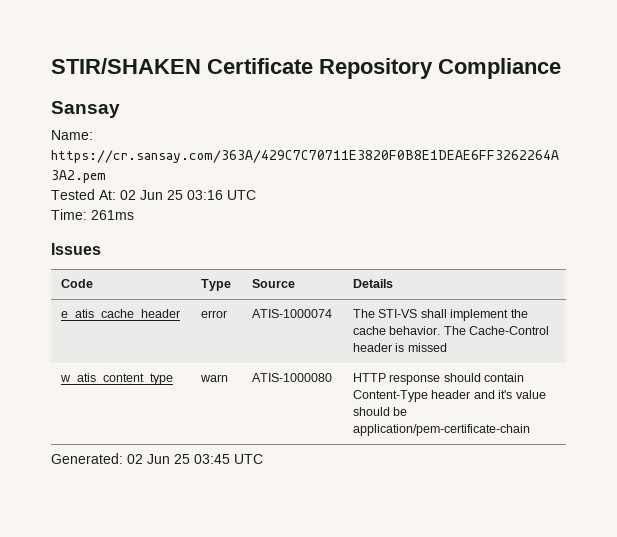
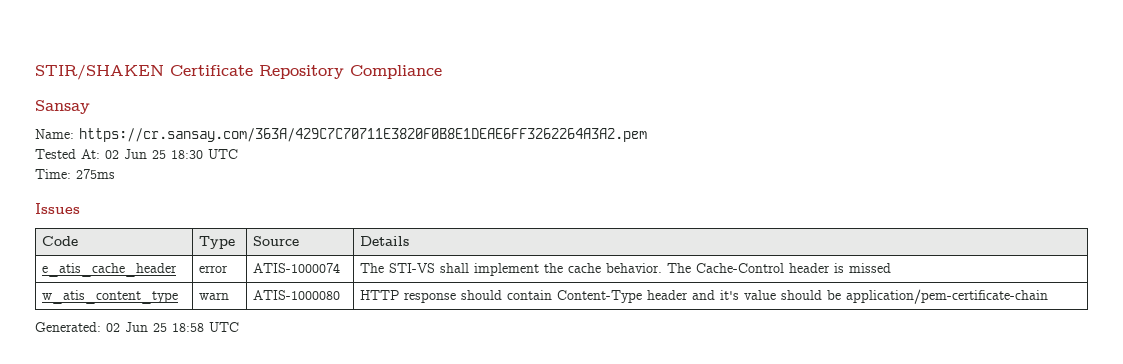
[187,190,223,200] 03:16 -> [171,150,203,159] 18:30
[91,210,134,220] 261ms -> [76,169,115,179] 275ms
[194,454,230,464] 03:45 -> [172,323,204,332] 18:58

